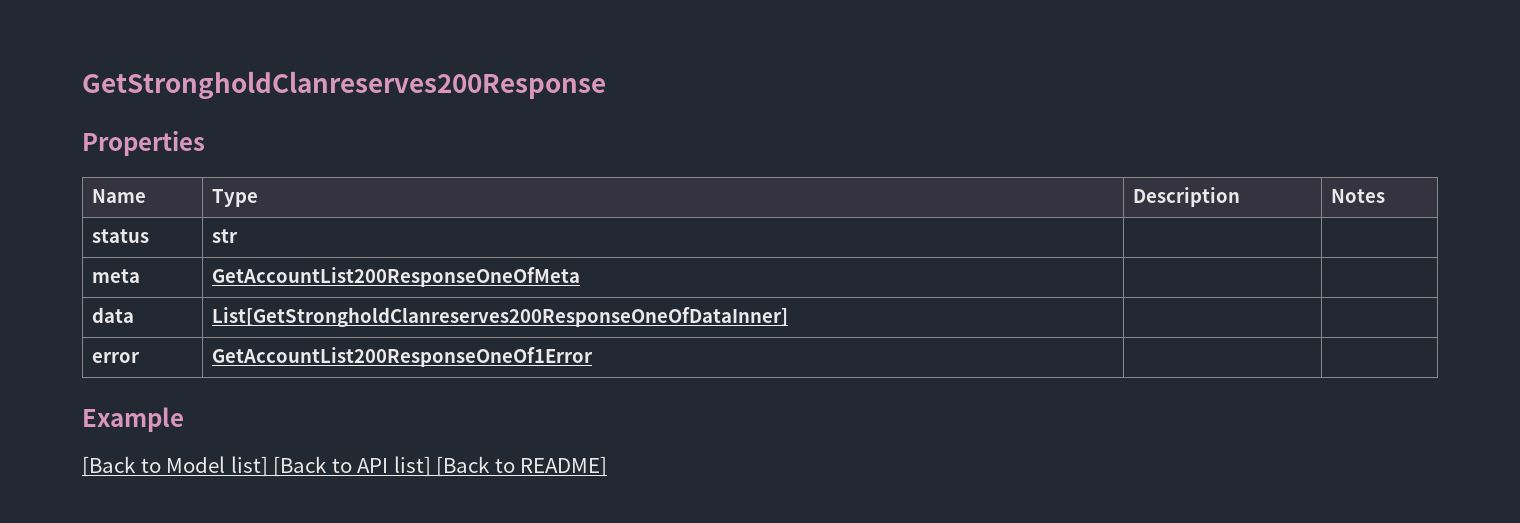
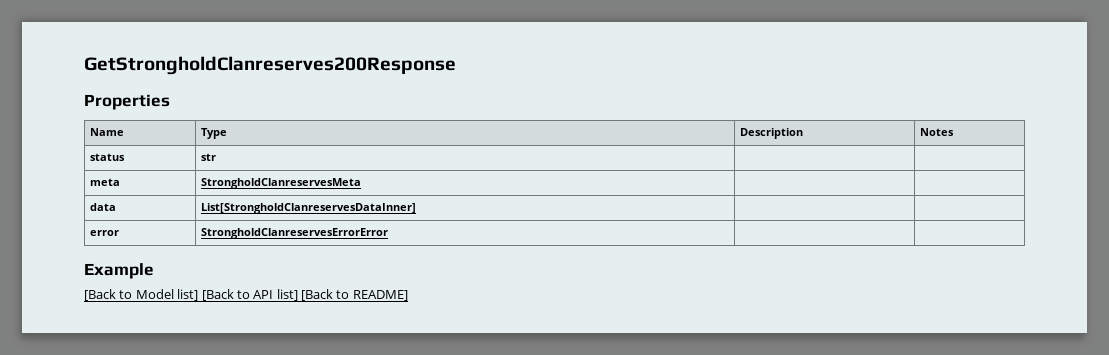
[211,267,580,287] GetAccountList200ResponseOneOfMeta -> [201,178,362,189] StrongholdClanreservesMeta
[211,307,788,327] List[GetStrongholdClanreserves200ResponseOneOfDataInner] -> [201,203,417,214] List[StrongholdClanreservesDataInner]
[211,347,593,367] GetAccountList200ResponseOneOf1Error -> [201,228,389,239] StrongholdClanreservesErrorError

